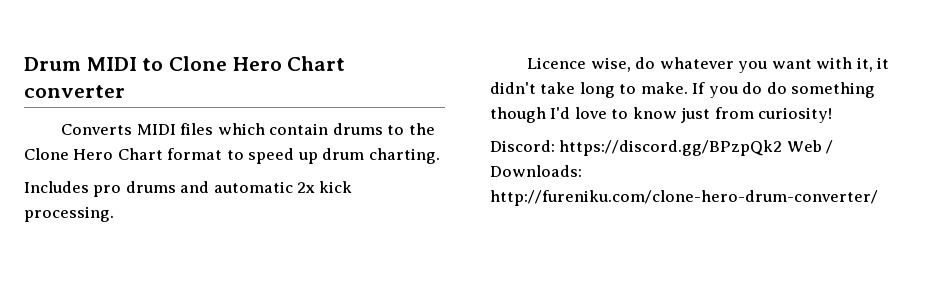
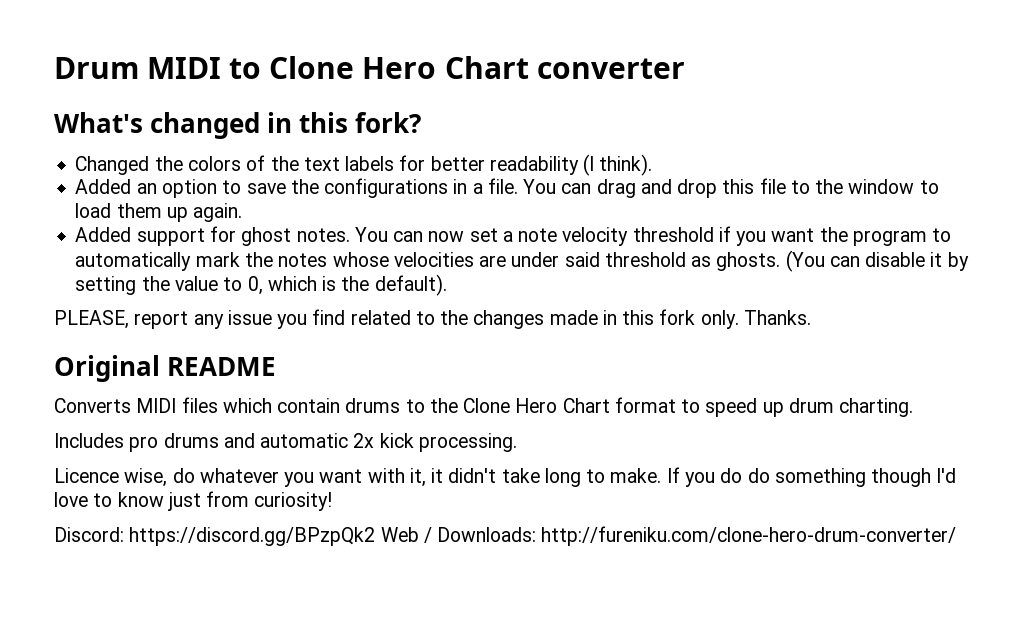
(125, 91) none -> [54,112,422,139] [75,154,653,176] [75,178,939,198] [75,203,243,222] [75,226,952,246] [75,250,969,272] [75,274,447,296] [54,309,811,329] [54,355,277,382] // What's changed in this fork? // Changed the colors of the text labels for better readability (I think). // Added an option to save the configurations in a file. You can drag and drop this file to the window to load them up again. // Added support for ghost notes. You can now set a note velocity threshold if you want the program to automatically mark the notes whose velocities are under said threshold as ghosts. (You can disable it by setting the value to 0, which is the default). // PLEASE, report any issue you find related to the changes made in this fork only. Thanks. // Original README

